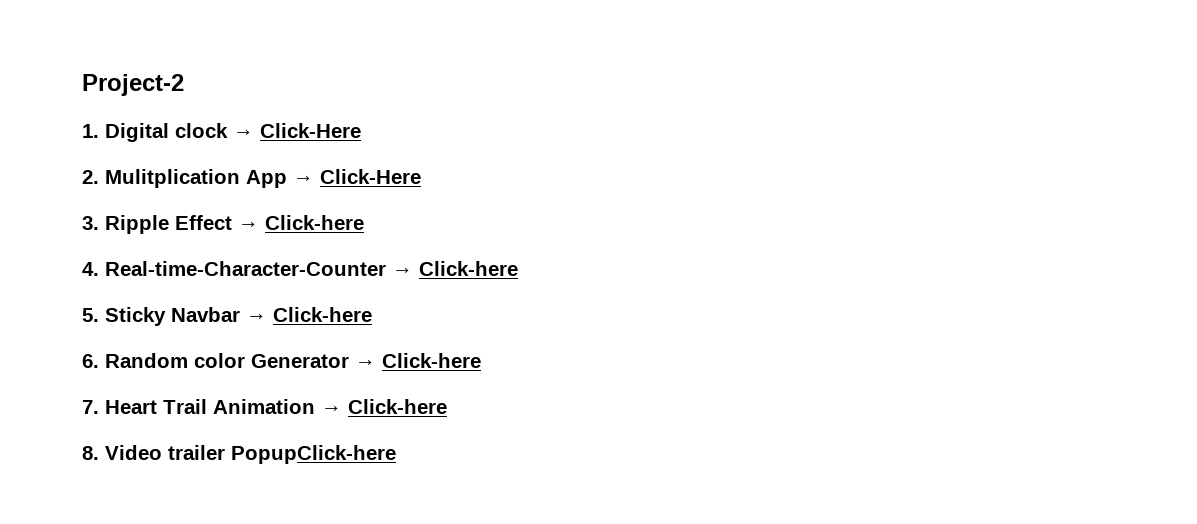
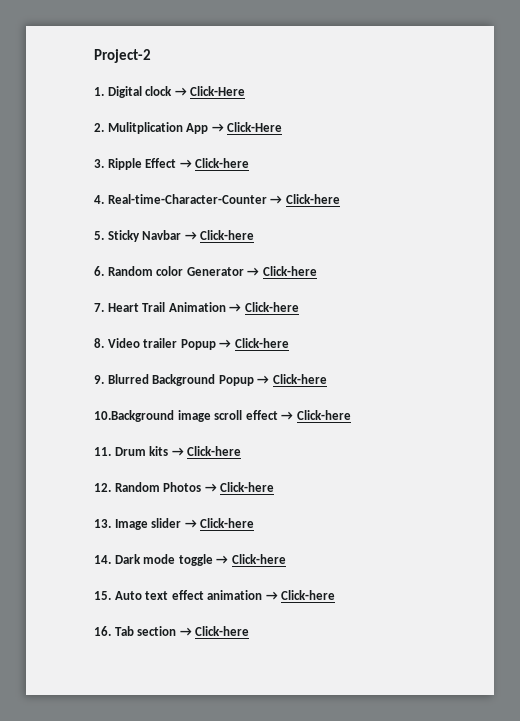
[231,445,396,464] PopupClick-here -> [180,338,289,350] [94,374,327,386] [94,410,351,422] [94,446,242,456] [94,482,275,492] [94,518,255,530] [94,554,286,566] [94,590,336,600] [94,626,250,636] Popup → Click-here // 9. Blurred Background Popup → Click-here // 10.Background image scroll effect → Click-here // 11. Drum kits → Click-here // 12. Random Photos → Click-here // 13. Image slider → Click-here // 14. Dark mode toggle → Click-here // 15. Auto text effect animation → Click-here // 16. Tab section → Click-here

